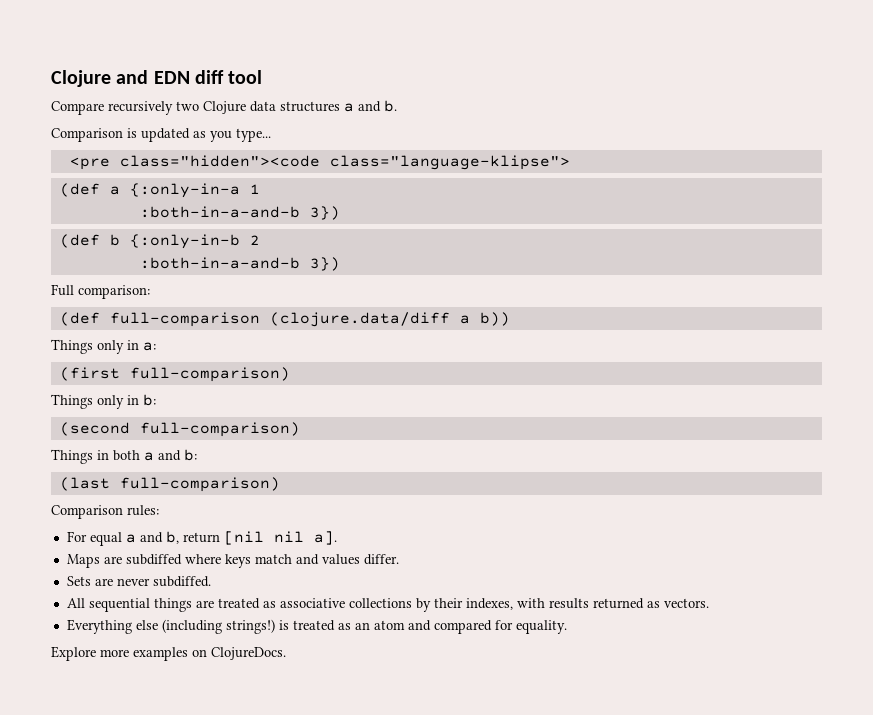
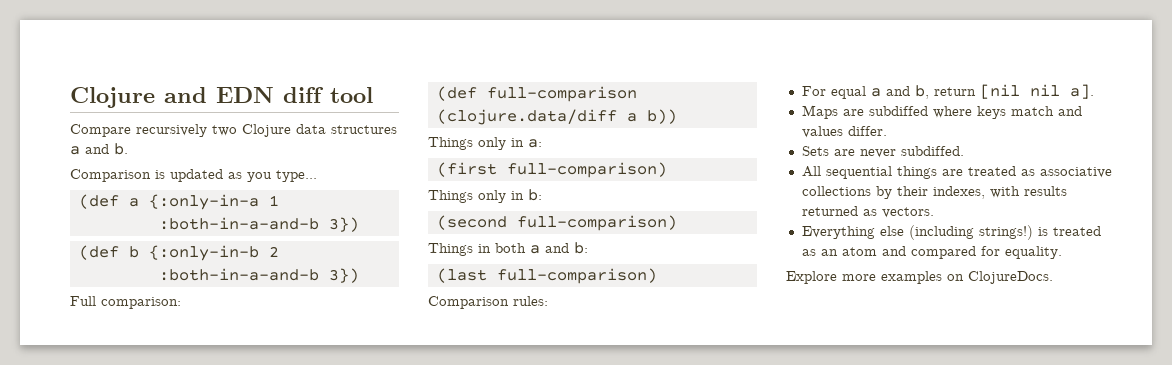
[69,155,570,170] // <pre class="hidden"><code class="language-klipse"> -> (317, 176) none

